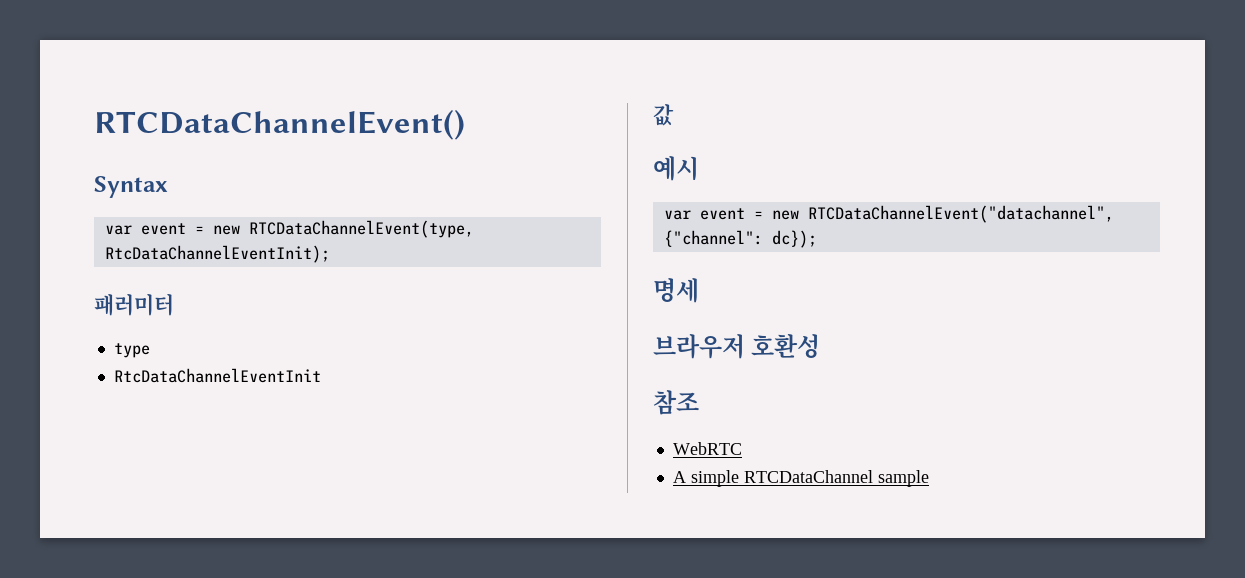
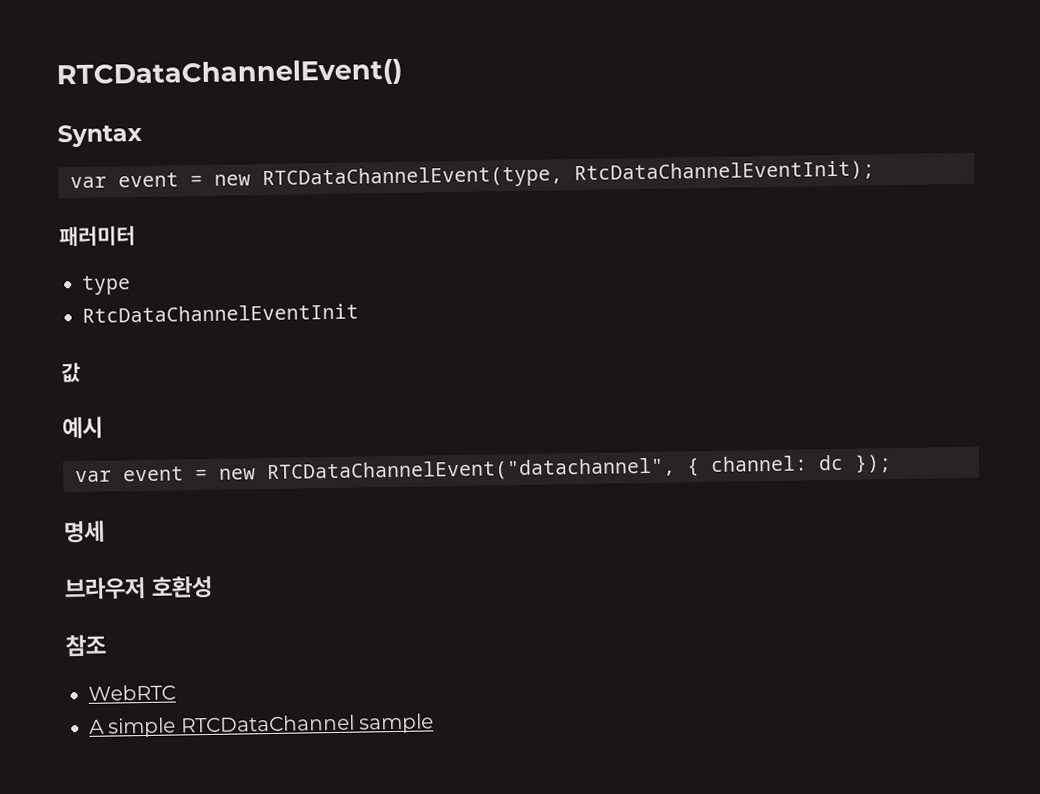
[663,230,817,248] {"channel": dc}); -> [686,454,892,477] { channel: dc });

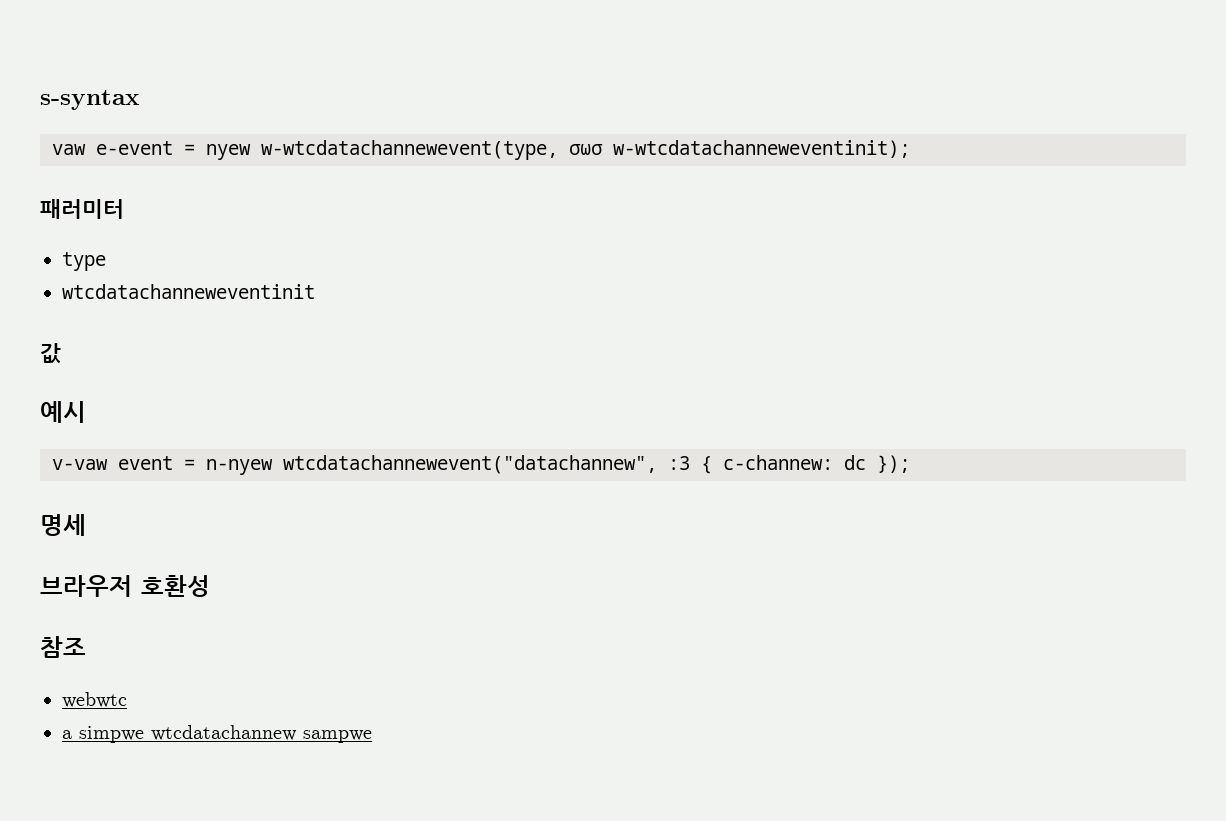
[56,58,404,90] [57,123,142,148] [70,160,875,191] RTCDataChannelEvent() // Syntax // var event = new RTCDataChannelEvent(type, RtcDataChannelEventInit); -> [40,90,140,110] [52,140,910,160] s-syntax // vaw e-event = nyew w-wtcdatachannewevent(type, σωσ w-wtcdatachanneweventinit);
[82,303,359,323] RtcDataChannelEventInit -> [62,284,315,299] wtcdatachanneweventinit
[75,455,808,484] var event = new RTCDataChannelEvent("datachannel", { channel: -> [52,455,833,475] v-vaw event = n-nyew wtcdatachannewevent("datachannew", :3 { c-channew:
[88,684,176,701] [89,713,435,738] WebRTC // A simple RTCDataChannel sample -> [62,692,127,708] [62,725,372,743] webwtc // a simpwe wtcdatachannew sampwe

